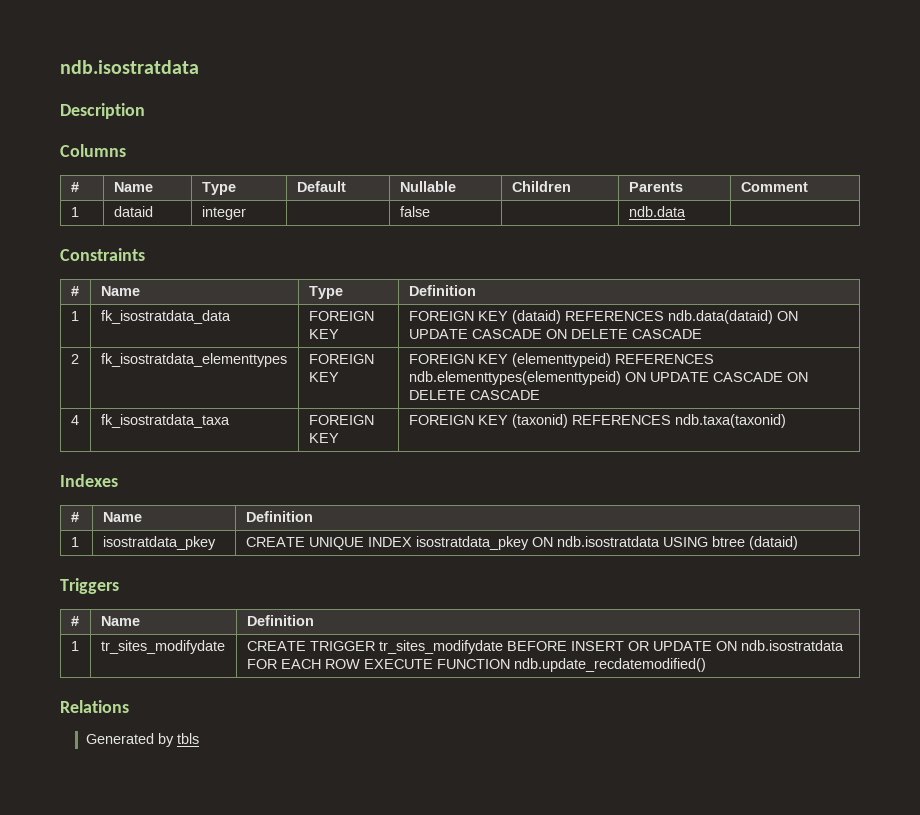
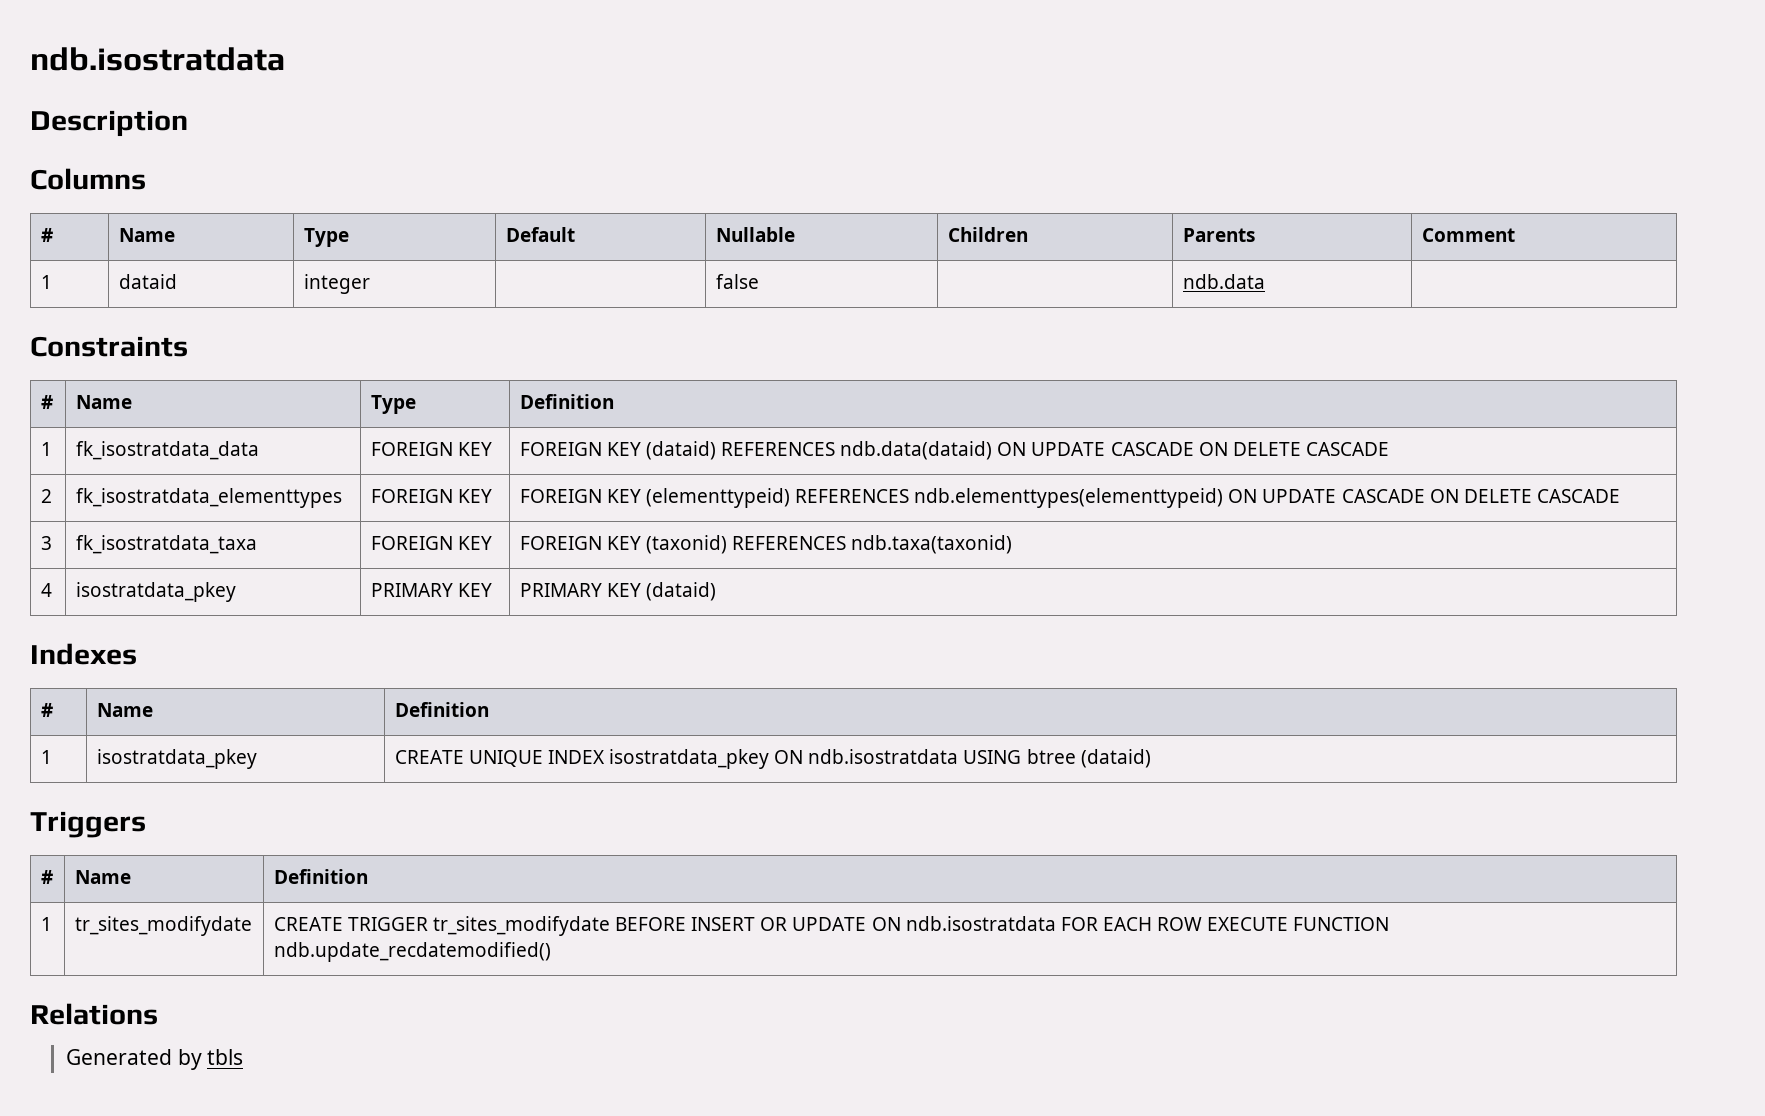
[70,415,79,425] 4 -> [40,536,52,550] 3
(786, 421) none -> [40,583,52,597] [75,582,236,602] [370,583,492,597] [519,582,716,601] // 4 | isostratdata_pkey | PRIMARY KEY | PRIMARY KEY (dataid)

